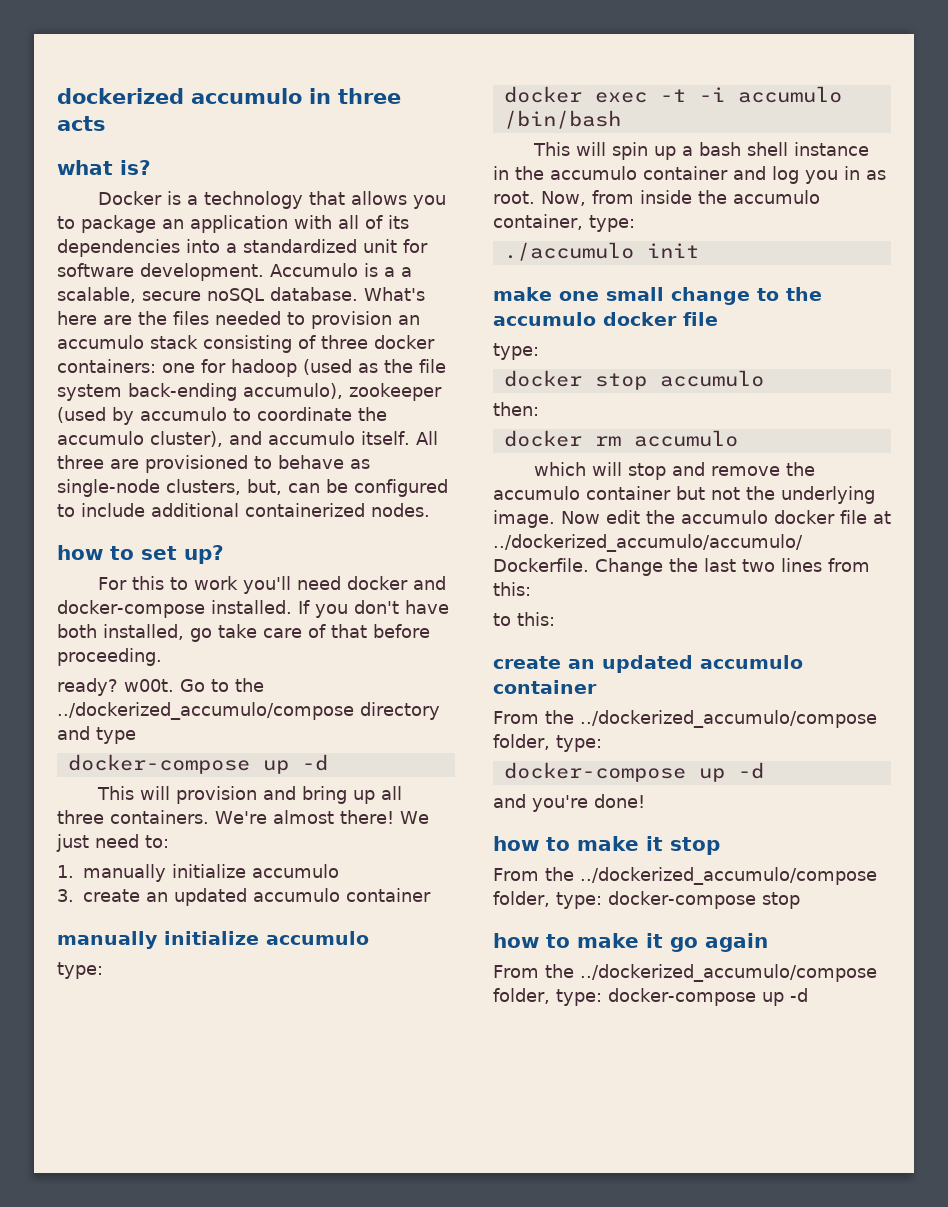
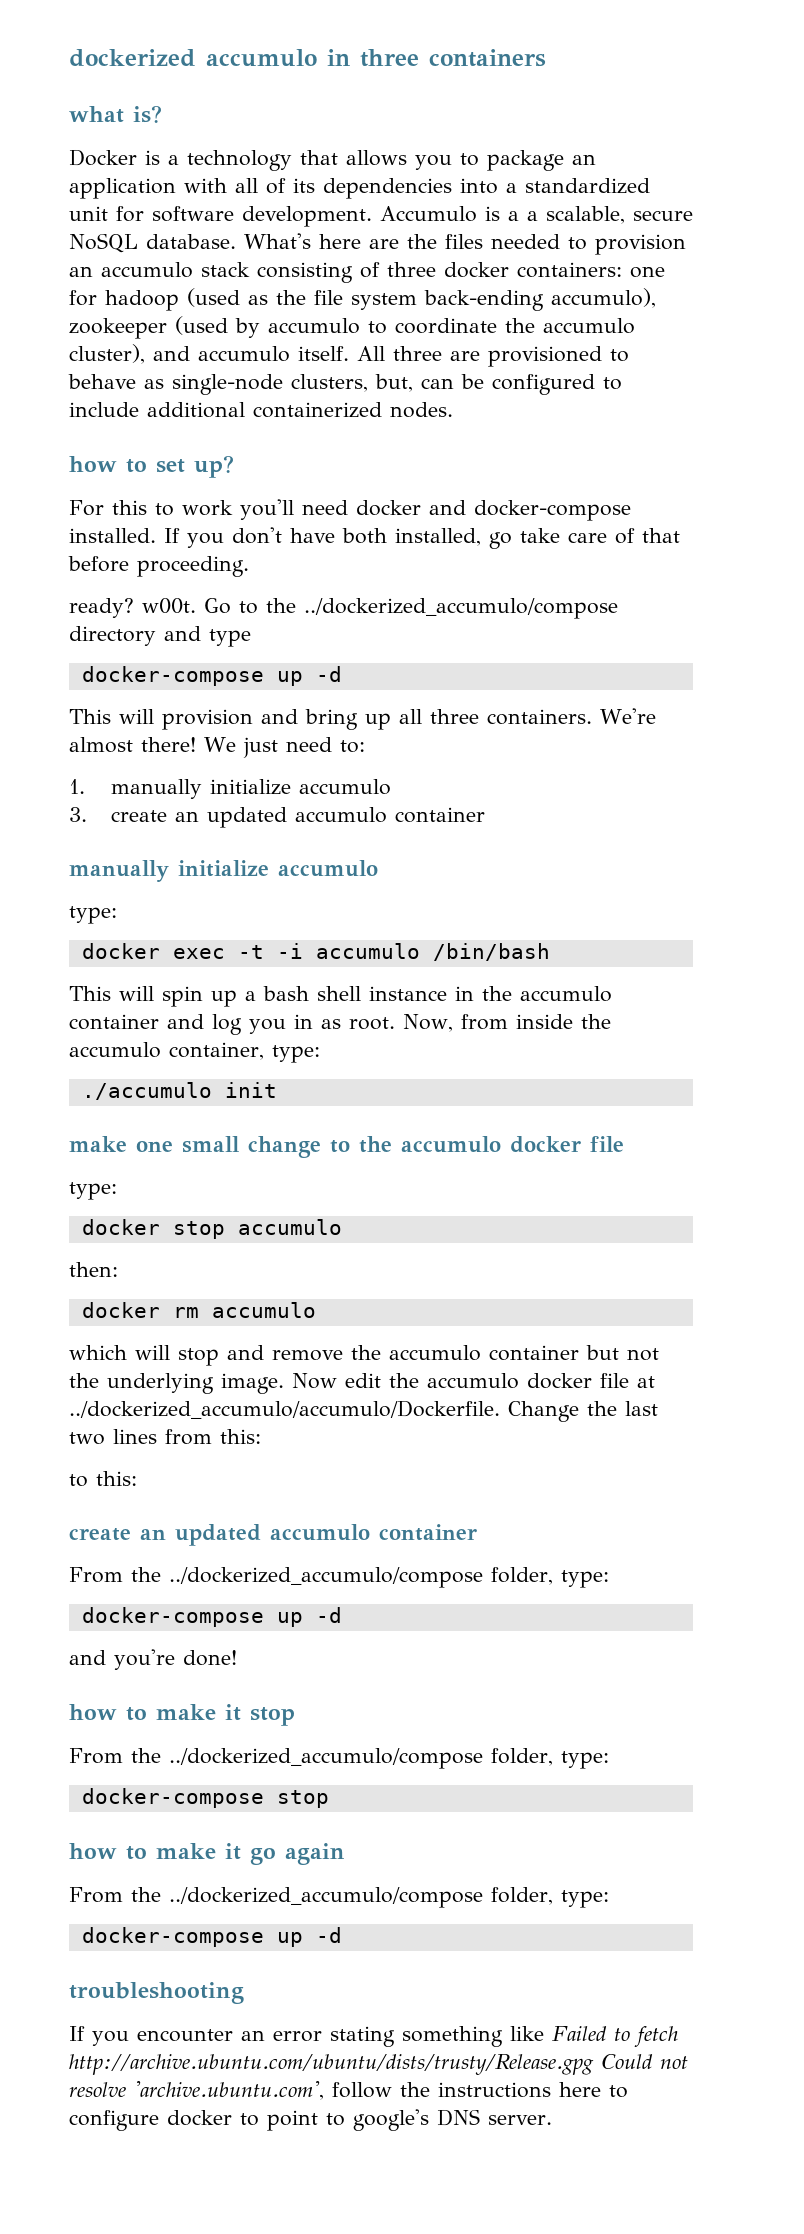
[57,116,106,131] acts -> [429,49,546,67] containers
[207,288,264,303] noSQL -> [69,233,138,253] NoSQL
(602, 900) none -> (609, 1760) //
[608,988,808,1006] docker-compose up -d -> [81,1927,342,1947] [69,1982,244,2004] [69,2026,678,2047] [69,2054,688,2075] [69,2081,628,2100] [69,2109,552,2131] // docker-compose up -d // troubleshooting // If you encounter an error stating something like Failed to fetch http://archive.ubuntu.com/ubuntu/dists/trusty/Release.gpg Could not resolve 'archive.ubuntu.com', follow the instructions here to configure docker to point to google's DNS server.

